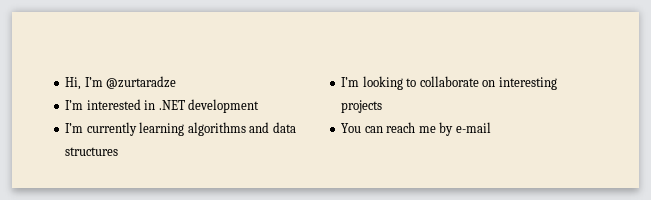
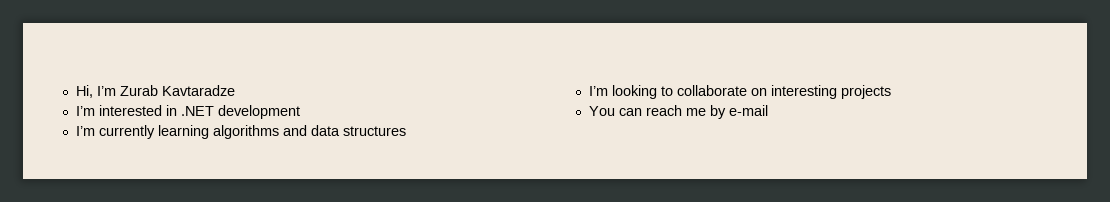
[106,76,177,89] @zurtaradze -> [119,85,235,96] Zurab Kavtaradze

